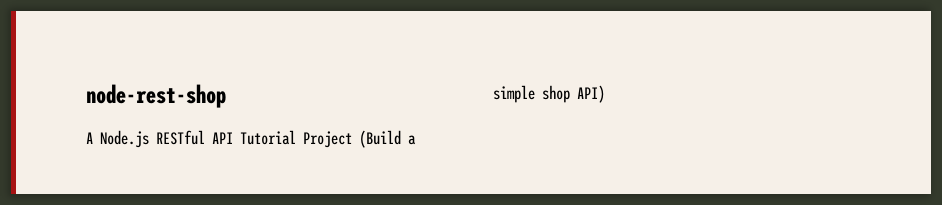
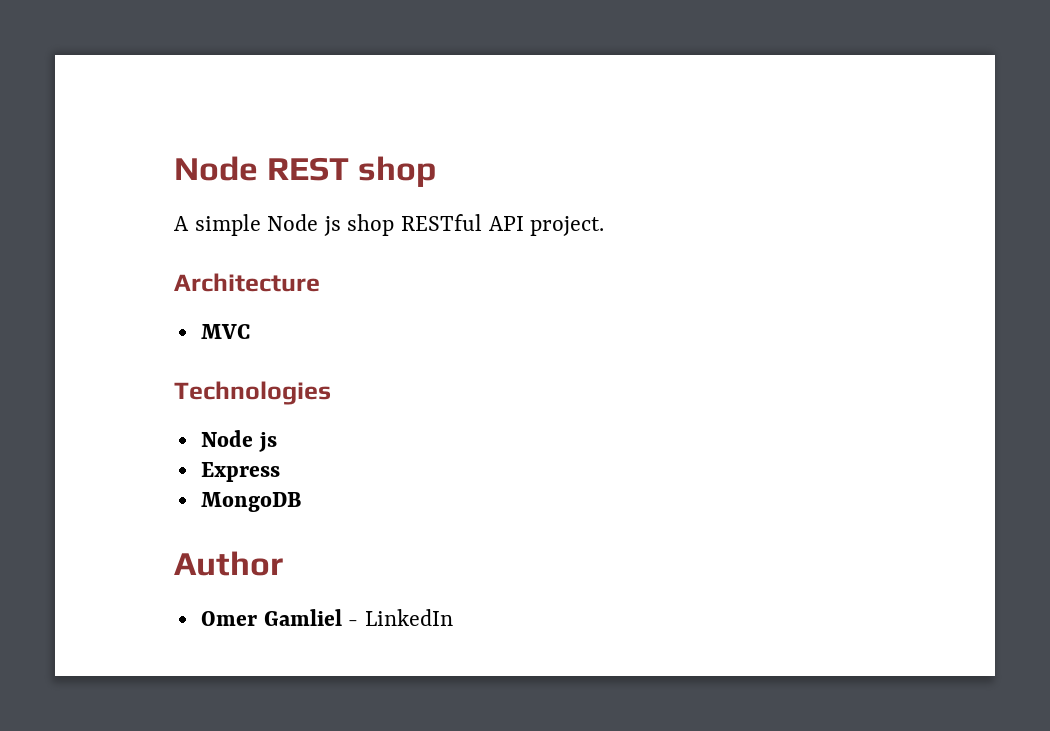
[86,84,226,108] [86,130,416,148] [493,85,605,103] node-rest-shop // A Node.js RESTful API Tutorial Project (Build a simple shop API) -> [174,156,437,187] [174,214,605,236] [174,273,320,292] [200,324,250,339] [174,381,331,405] [200,430,277,452] [200,462,280,482] [200,492,301,512] [174,551,283,576] [200,609,453,626] Node REST shop // A simple Node js shop RESTful API project. // Architecture // MVC // Technologies // Node js // Express // MongoDB // Author // Omer Gamliel - LinkedIn

